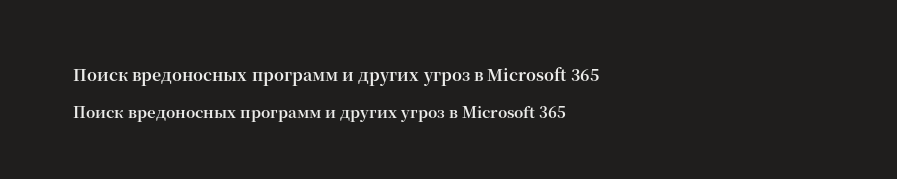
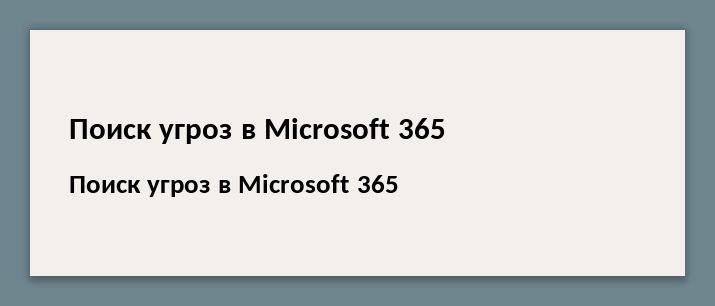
[73,69,420,86] Поиск вредоносных программ и других -> [69,119,152,139] Поиск
[128,110,398,122] вредоносных программ и других -> (141, 184) none

